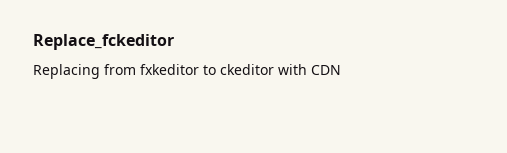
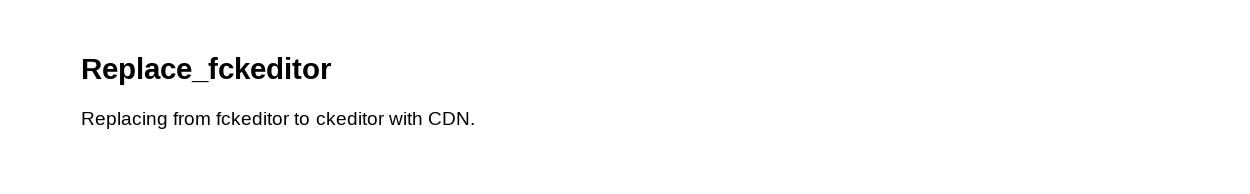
[140,64,199,75] fxkeditor -> [216,112,291,125] fckeditor
[311,65,341,75] CDN -> [427,112,475,125] CDN.

